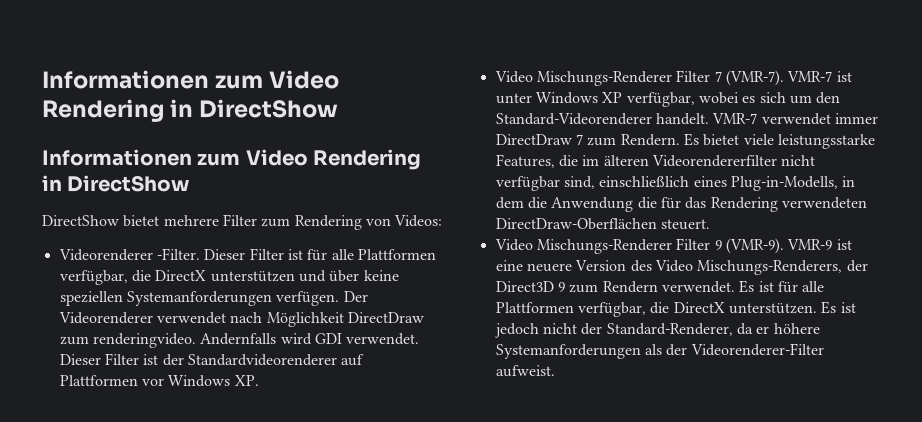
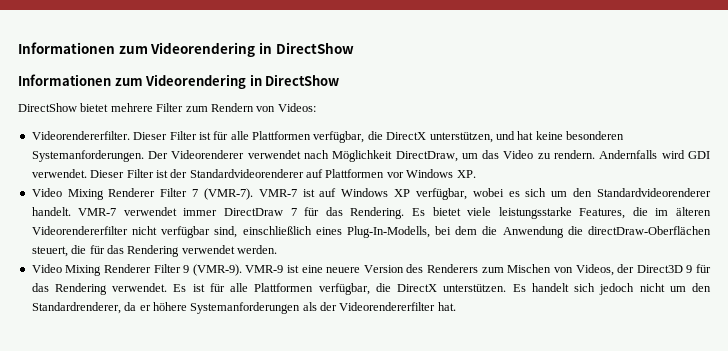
[42,70,340,89] [42,99,164,122] Informationen zum Video Rendering -> [18,42,256,57] Informationen zum Videorendering
[245,149,422,170] Video Rendering -> [145,74,247,89] Videorendering
[294,215,362,230] Rendering -> [210,103,254,112] Rendern
[58,248,200,261] Videorenderer -Filter. -> [31,131,130,140] Videorendererfilter.
[210,270,399,282] [59,291,340,306] unterstützen und über keine speziellen Systemanforderungen verfügen. -> [429,131,624,143] [31,150,144,162] unterstützen, und hat keine besonderen Systemanforderungen.
[347,312,424,323] [59,333,196,348] DirectDraw zum renderingvideo. -> [395,150,596,162] DirectDraw, um das Video zu rendern.
[536,71,672,86] Mischungs-Renderer -> [67,188,156,200] Mixing Renderer
[495,93,532,104] unter -> [319,188,337,197] auf
[495,113,652,125] Standard-Videorenderer -> [596,188,711,197] Standardvideorenderer
[587,134,680,146] zum Rendern. -> [304,207,405,219] für das Rendering.
[730,176,856,191] Plug-in-Modells, in -> [346,226,452,238] Plug-In-Modells, bei
[660,197,867,212] [495,218,710,230] [494,239,672,254] für das Rendering verwendeten DirectDraw-Oberflächen steuert. // Video Mischungs-Renderer -> [588,226,711,235] [31,245,277,257] [31,264,151,276] directDraw-Oberflächen steuert, die für das Rendering verwendet werden. // Video Mixing Renderer
[654,260,868,275] [495,281,658,293] Video Mischungs-Renderers, der Direct3D 9 zum Rendern -> [427,264,711,276] [31,283,107,295] Renderers zum Mischen von Videos, der Direct3D 9 für das Rendering
[840,302,856,313] [494,323,733,338] ist jedoch nicht der Standard-Renderer, -> [531,283,711,295] [31,302,121,314] handelt sich jedoch nicht um den Standardrenderer,
[690,343,824,356] [495,365,555,377] Videorenderer-Filter aufweist. -> [339,302,456,311] Videorendererfilter hat.

